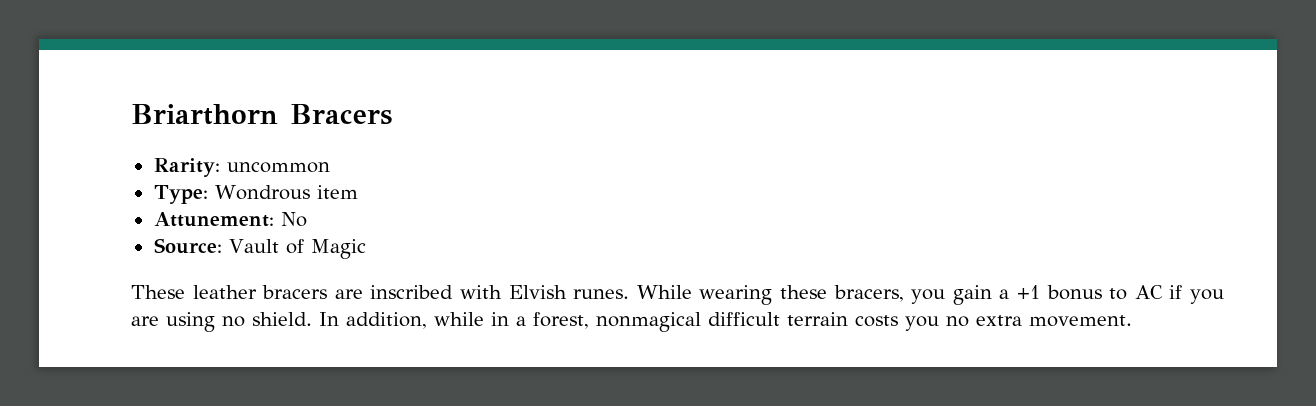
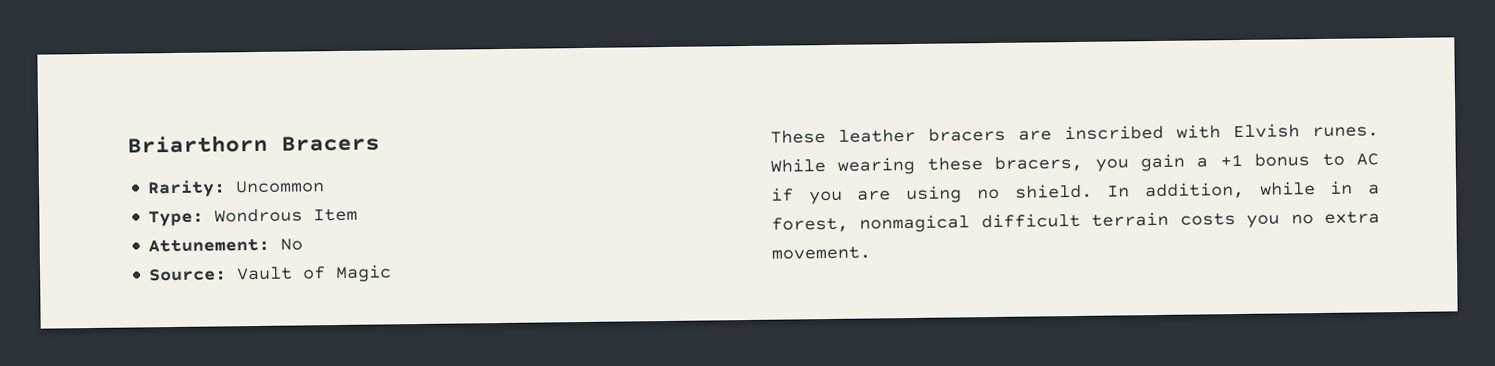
[226,162,330,173] uncommon -> [235,180,326,194] Uncommon
[316,185,358,199] item -> [313,208,359,222] Item

